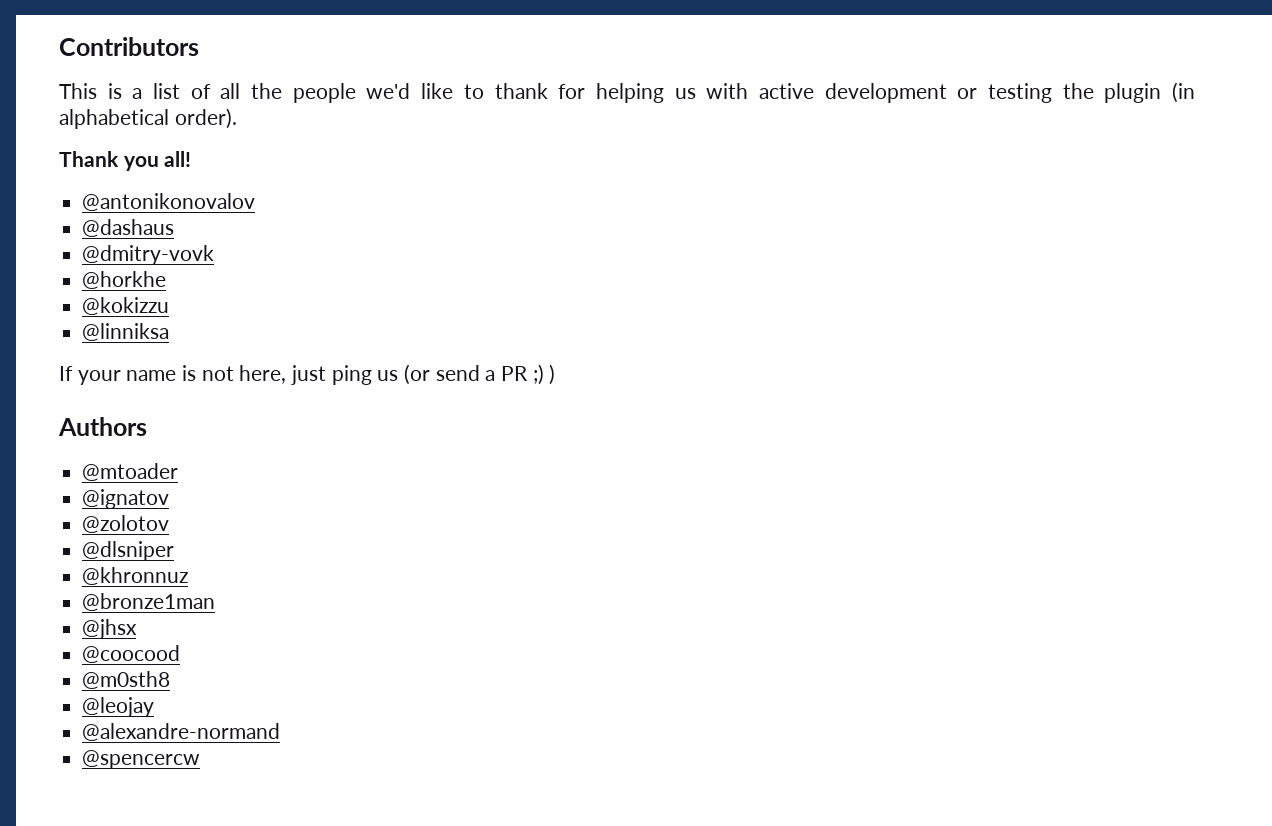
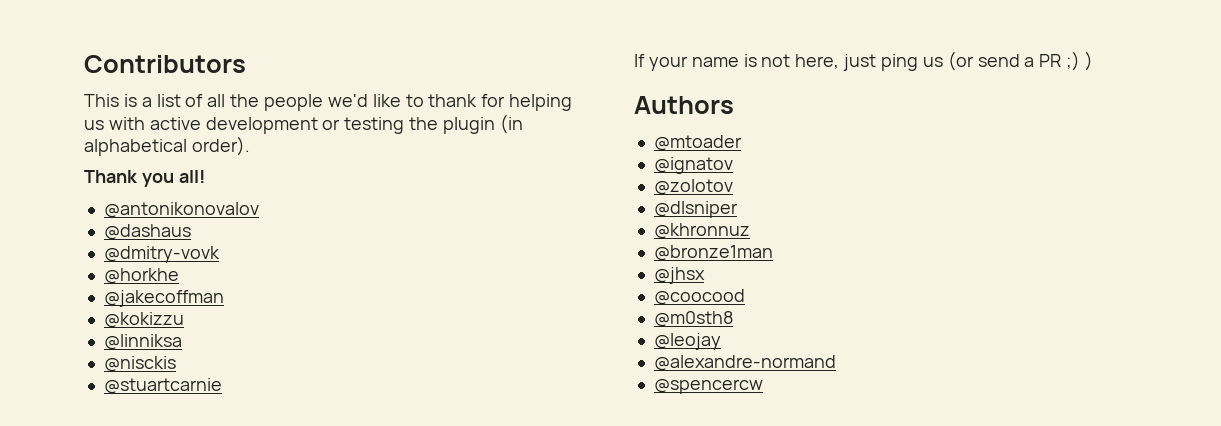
(167, 280) none -> [103,290,224,307] // @jakecoffman
(170, 332) none -> [103,356,176,372] [103,378,222,394] // @nisckis // @stuartcarnie

